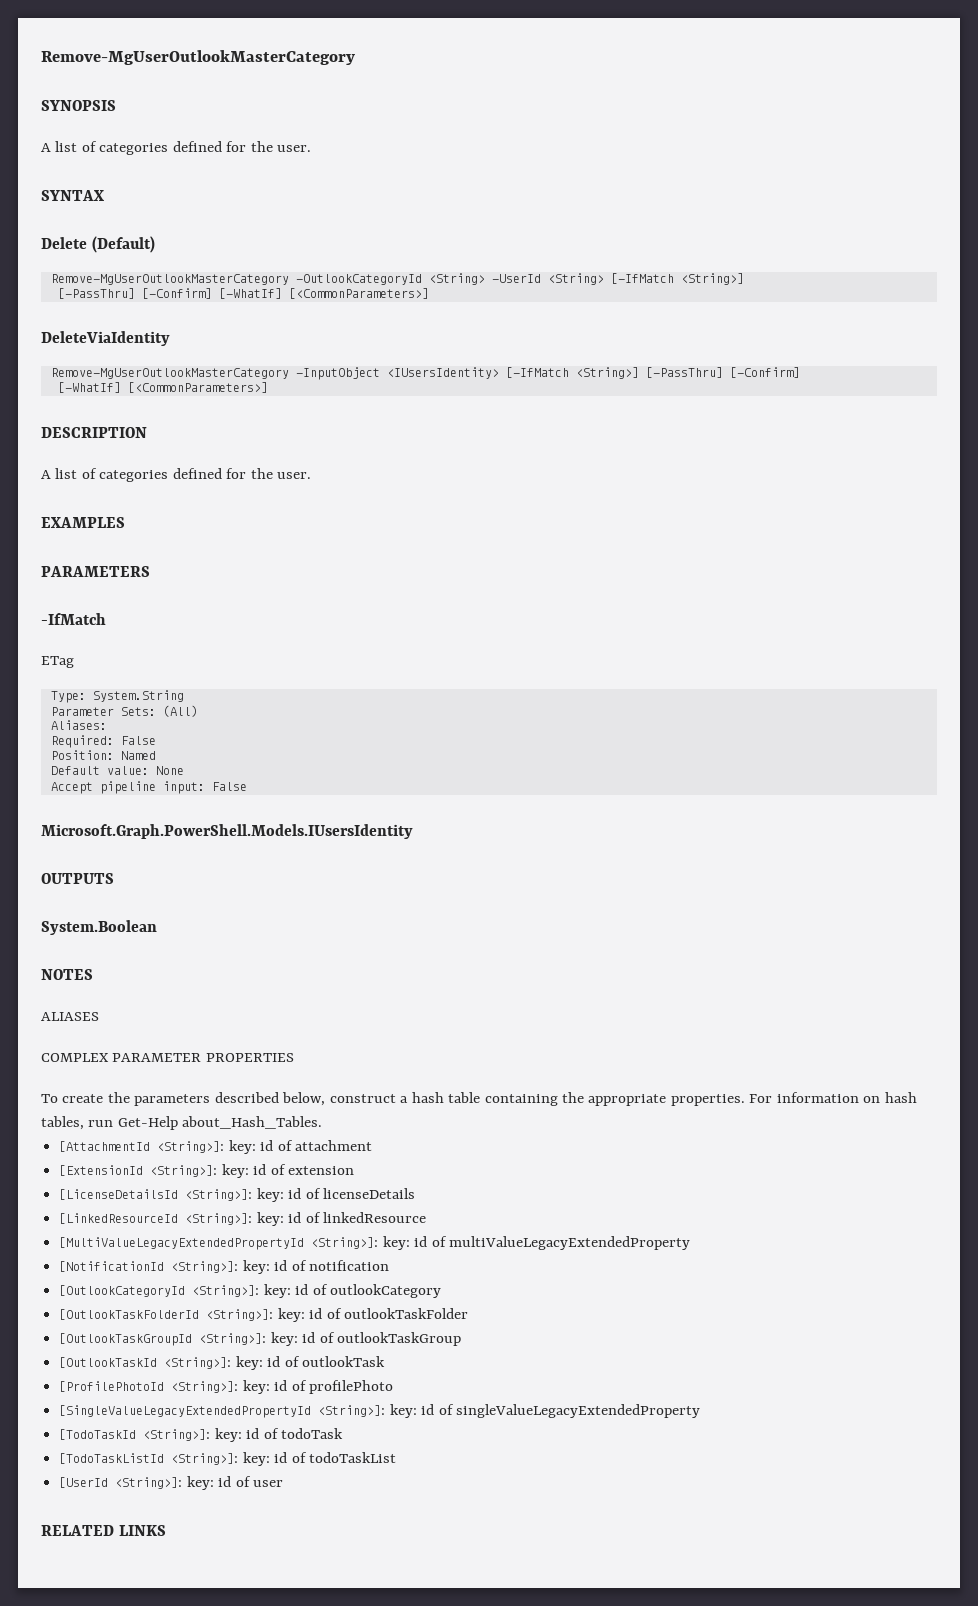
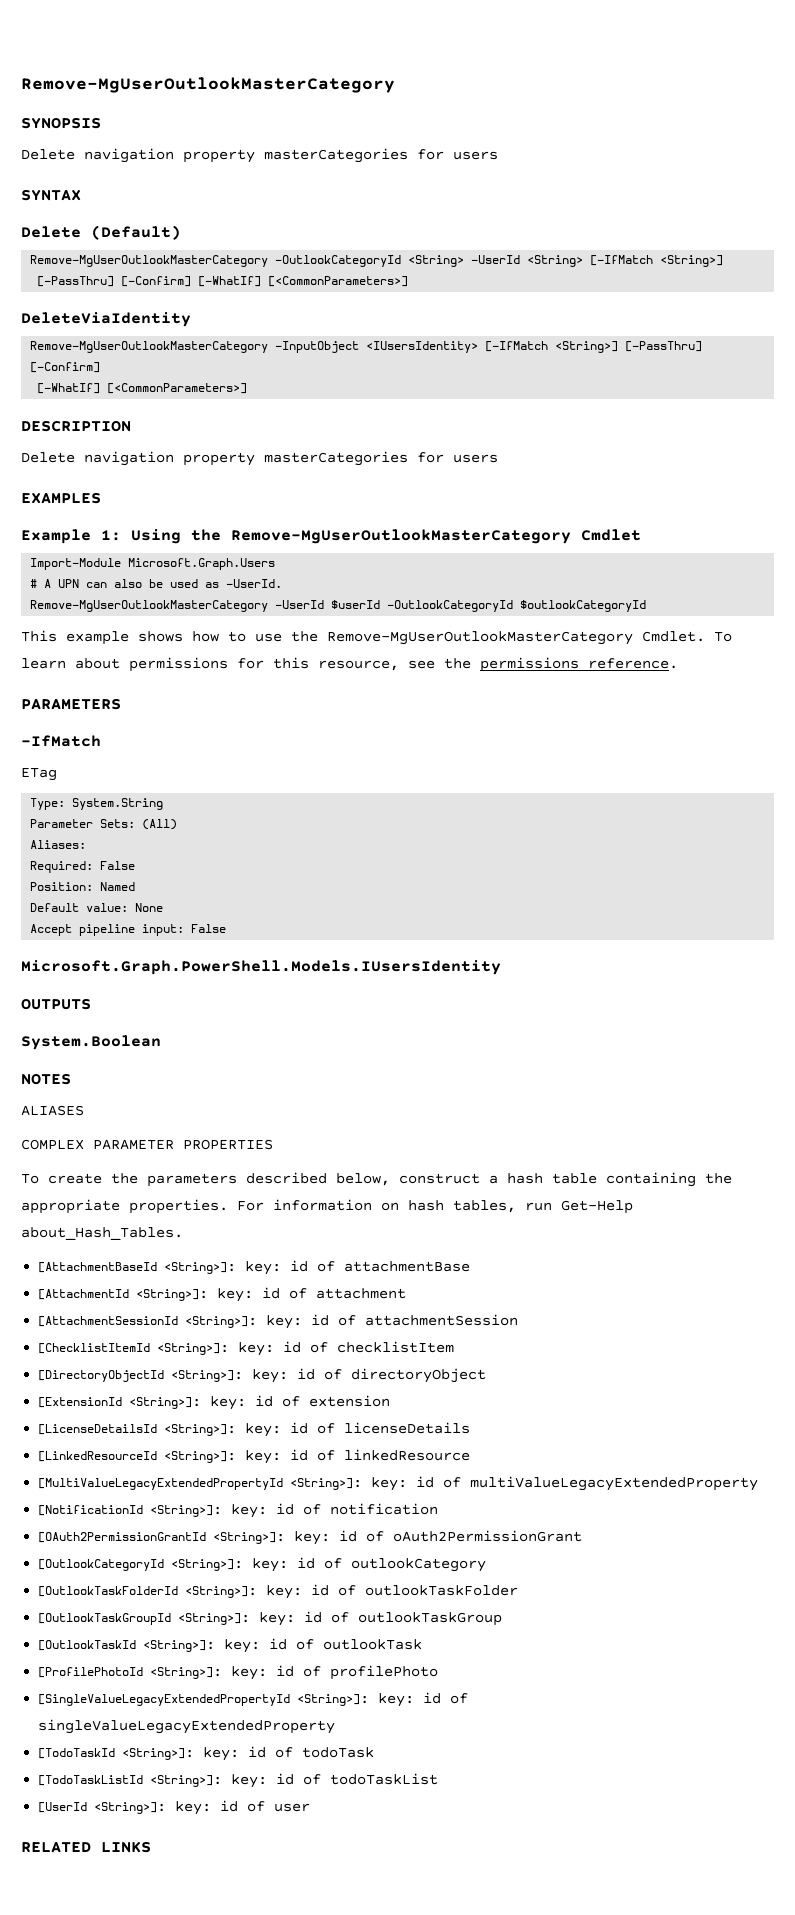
[41,141,312,155] A list of categories defined for the user. -> [21,148,498,163] Delete navigation property masterCategories for users
[41,468,312,482] [41,517,125,528] A list of categories defined for the user. // EXAMPLES -> [21,451,498,466] [21,492,101,504] [21,529,641,544] [30,558,276,570] [30,579,283,588] [30,600,647,612] [21,630,732,645] [21,657,678,672] Delete navigation property masterCategories for users // EXAMPLES // Example 1: Using the Remove-MgUserOutlookMasterCategory Cmdlet // Import-Module Microsoft.Graph.Users // # A UPN can also be used as -UserId. // Remove-MgUserOutlookMasterCategory -UserId $userId -OutlookCategoryId $outlookCategoryId // This example shows how to use the Remove-MgUserOutlookMasterCategory Cmdlet. To learn about permissions for this resource, see the permissions reference.
(323, 1122) none -> [38,1260,471,1275] // [AttachmentBaseId <String>]: key: id of attachmentBase
(372, 1145) none -> [38,1314,519,1329] [38,1341,455,1356] [38,1368,487,1383] // [AttachmentSessionId <String>]: key: id of attachmentSession // [ChecklistItemId <String>]: key: id of checklistItem // [DirectoryObjectId <String>]: key: id of directoryObject
(389, 1265) none -> [38,1530,583,1545] // [OAuth2PermissionGrantId <String>]: key: id of oAuth2PermissionGrant

